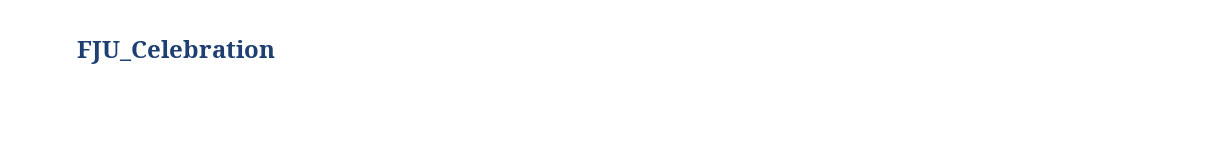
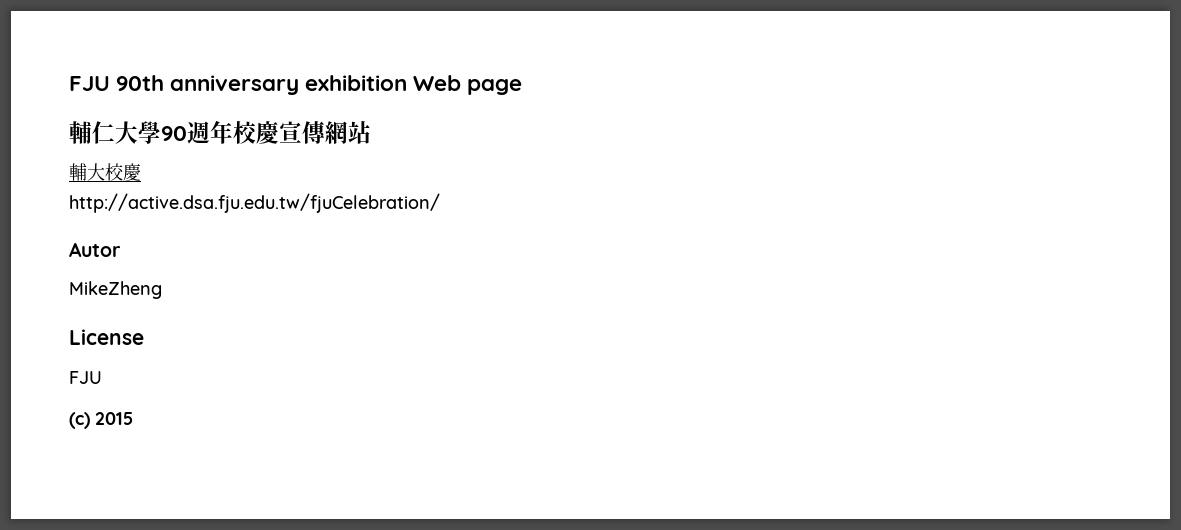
[77,40,275,64] FJU_Celebration -> [69,75,523,95] [69,120,371,144] [69,163,141,181] [69,193,440,213] [69,242,121,257] [69,281,162,299] [69,329,144,345] [69,371,102,384] [69,412,133,429] FJU 90th anniversary exhibition Web page // 輔仁大學90週年校慶宣傳網站 // 輔大校慶 // http://active.dsa.fju.edu.tw/fjuCelebration/ // Autor // MikeZheng // License // FJU // (c) 2015

